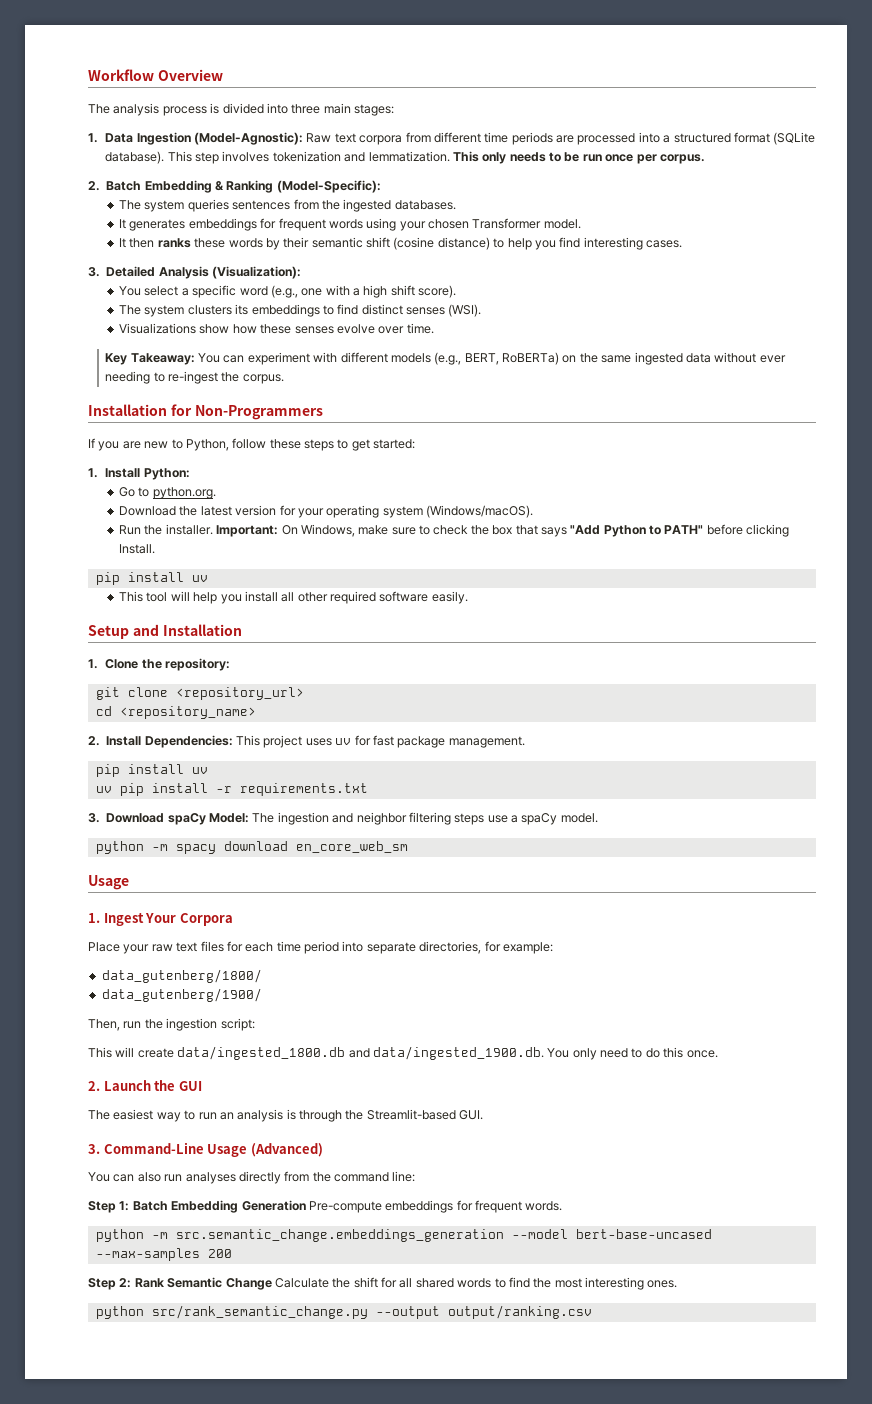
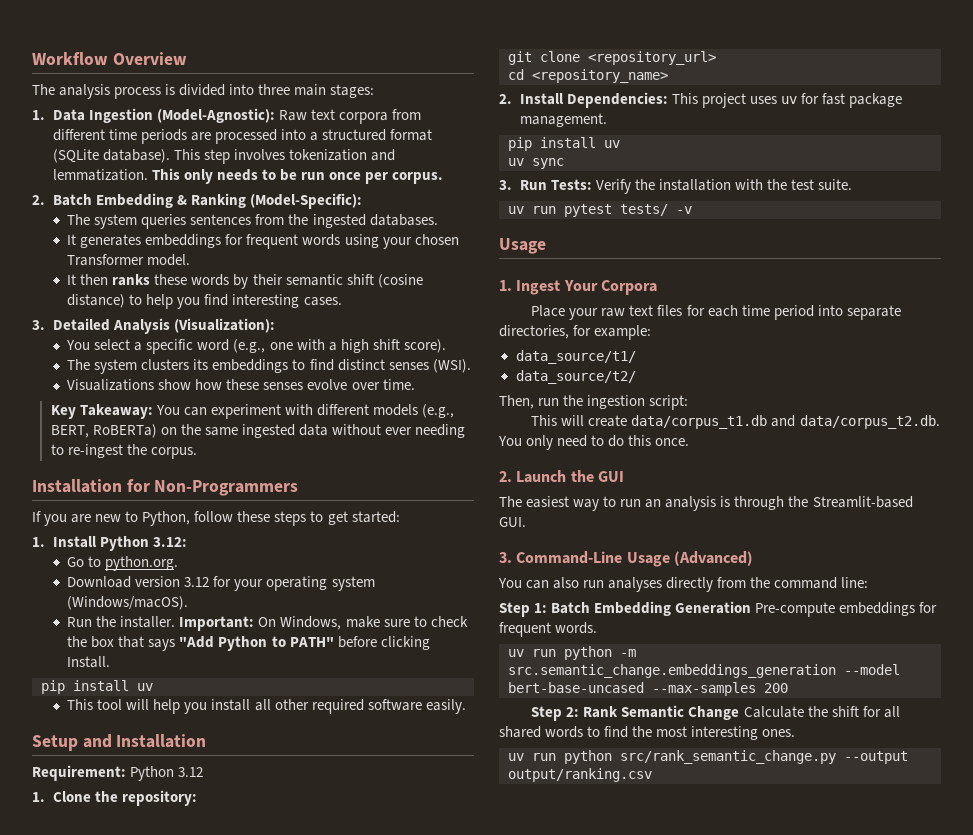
[143,468,190,480] Python: -> [99,536,187,551] Python 3.12:
[179,505,277,516] the latest version -> [135,576,210,587] version 3.12
(242, 630) none -> [32,765,204,781] // Requirement: Python 3.12
[119,783,368,796] [88,812,598,825] [95,841,408,854] pip install -r requirements.txt // 3. Download spaCy Model: The ingestion and neighbor filtering steps use a spaCy model. // python -m spacy download en_core_web_sm -> [532,158,564,169] [499,179,852,194] [508,204,692,217] sync // 3. Run Tests: Verify the installation with the test suite. // uv run pytest tests/ -v
[101,969,262,983] [101,988,262,1002] data_gutenberg/1800/ // data_gutenberg/1900/ -> [515,350,636,364] [515,370,636,384] data_source/t1/ // data_source/t2/
[177,1046,544,1060] data/ingested_1800.db and data/ingested_1900.db. -> [631,415,940,429] data/corpus_t1.db and data/corpus_t2.db.
(563, 1206) none -> [508,649,556,657] uv run
(678, 1284) none -> [508,753,556,761] uv run

